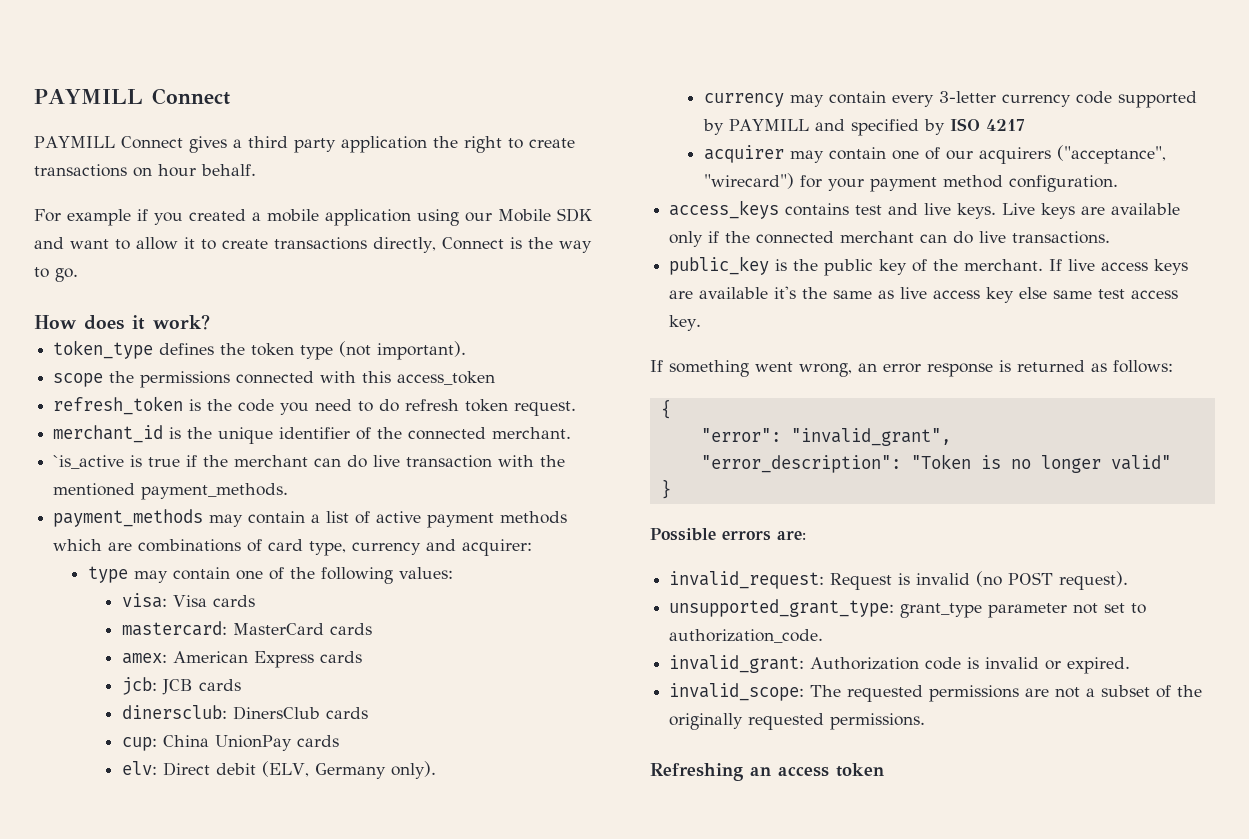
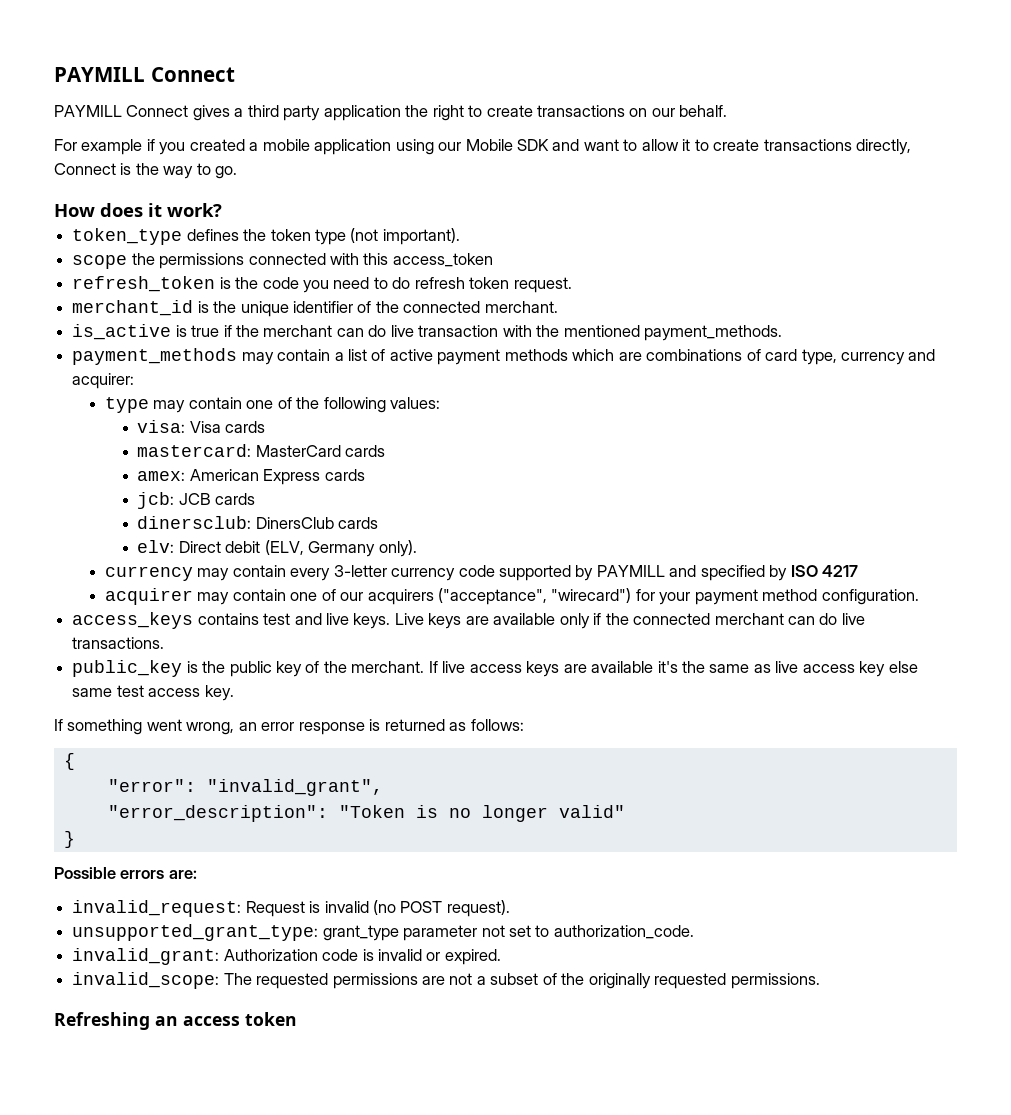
[158,164,196,177] hour -> [651,108,675,117] our
[53,455,125,469] `is_active -> [72,324,172,340] is_active
[121,735,339,751] // cup: China UnionPay cards -> (379, 523) none

